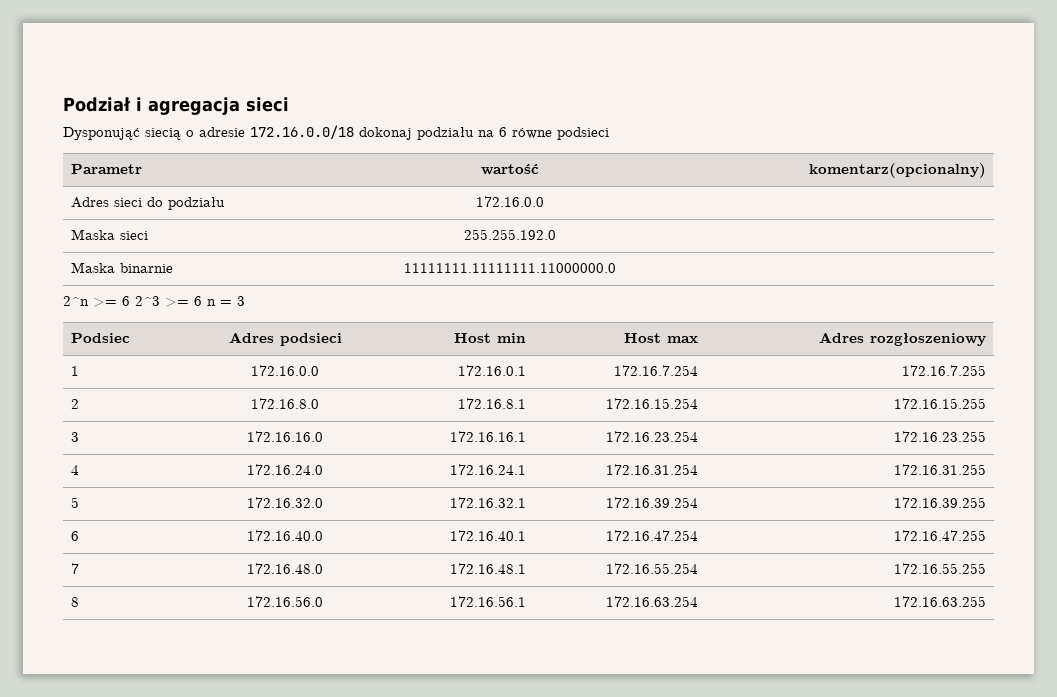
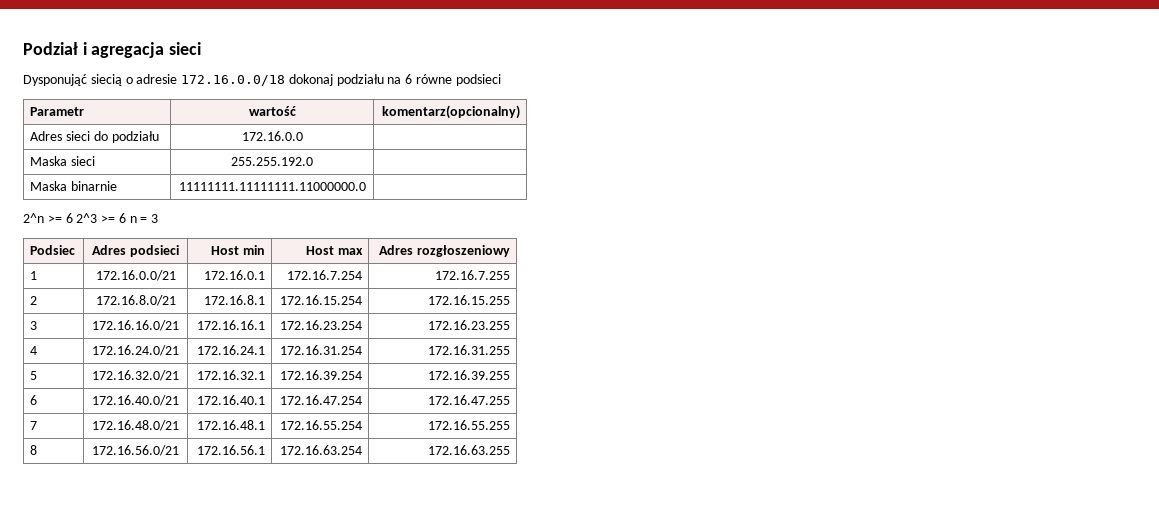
[251,365,319,376] 172.16.0.0 -> [95,270,176,281] 172.16.0.0/21
[251,398,319,409] 172.16.8.0 -> [95,295,176,306] 172.16.8.0/21
[247,431,323,442] 172.16.16.0 -> [92,320,179,331] 172.16.16.0/21
[247,464,323,475] 172.16.24.0 -> [92,345,179,356] 172.16.24.0/21
[247,497,323,508] 172.16.32.0 -> [92,370,179,381] 172.16.32.0/21
[247,530,323,541] 172.16.40.0 -> [92,395,179,406] 172.16.40.0/21
[247,563,323,574] 172.16.48.0 -> [92,420,179,431] 172.16.48.0/21
[247,596,323,607] 172.16.56.0 -> [92,445,179,456] 172.16.56.0/21

